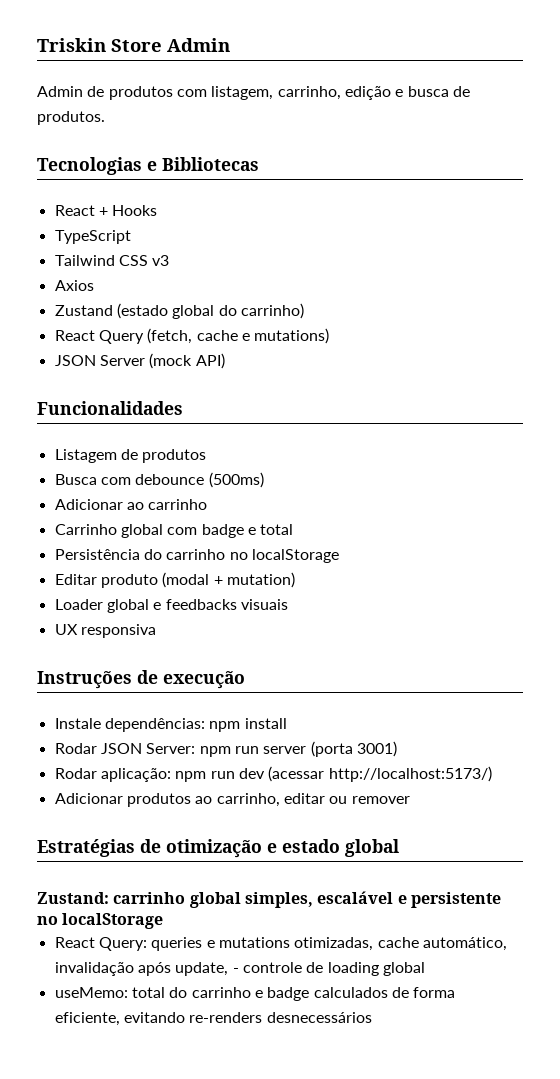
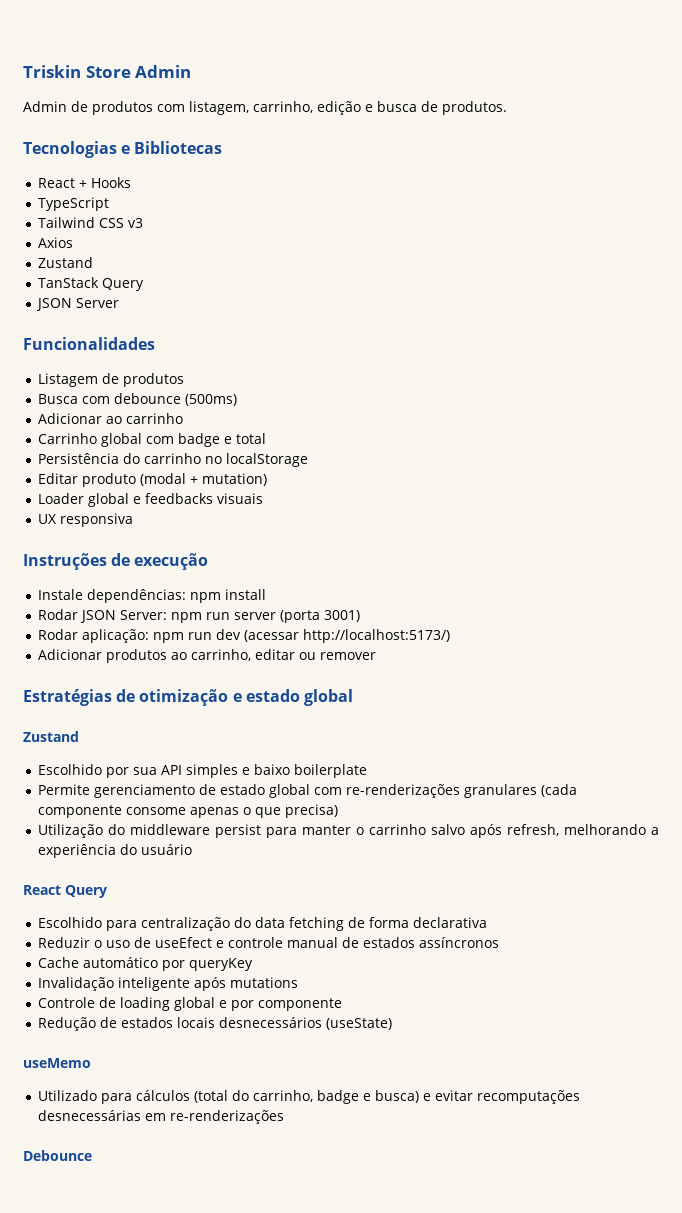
[116,303,304,319] [54,328,330,344] (estado global do carrinho) // React Query (fetch, cache e mutations) -> [37,277,144,291] // TanStack Query
[149,353,225,369] (mock API) -> (119, 303) none
[37,891,501,908] [37,913,164,929] [54,937,507,951] [54,962,425,976] [54,987,456,1001] [54,1012,372,1026] Zustand: carrinho global simples, escalável e persistente no localStorage // React Query: queries e mutations otimizadas, cache automático, invalidação após update, - controle de loading global // useMemo: total do carrinho e badge calculados de forma eficiente, evitando re-renders desnecessários -> [23,731,79,742] [37,764,367,778] [37,784,577,798] [37,804,338,818] [37,824,659,838] [37,844,192,858] [23,885,107,898] [37,917,487,931] [37,937,499,948] [37,957,253,971] [37,977,298,991] [37,997,342,1011] [37,1017,392,1031] [23,1058,91,1068] [37,1090,580,1104] [37,1110,284,1124] [23,1150,92,1161] Zustand // Escolhido por sua API simples e baixo boilerplate // Permite gerenciamento de estado global com re-renderizações granulares (cada componente consome apenas o que precisa) // Utilização do middleware persist para manter o carrinho salvo após refresh, melhorando a experiência do usuário // React Query // Escolhido para centralização do data fetching de forma declarativa // Reduzir o uso de useEfect e controle manual de estados assíncronos // Cache automático por queryKey // Invalidação inteligente após mutations // Controle de loading global e por componente // Redução de estados locais desnecessários (useState) // useMemo // Utilizado para cálculos (total do carrinho, badge e busca) e evitar recomputações desnecessárias em re-renderizações // Debounce

